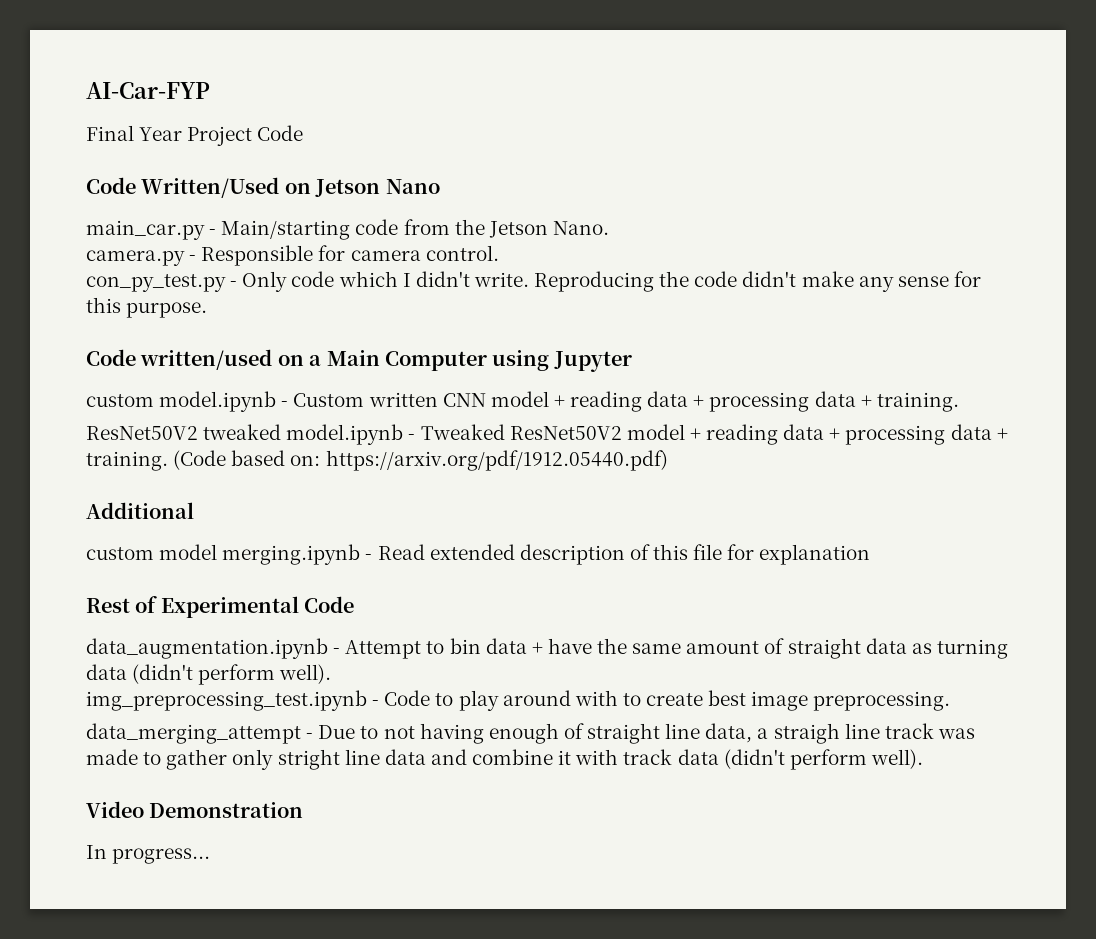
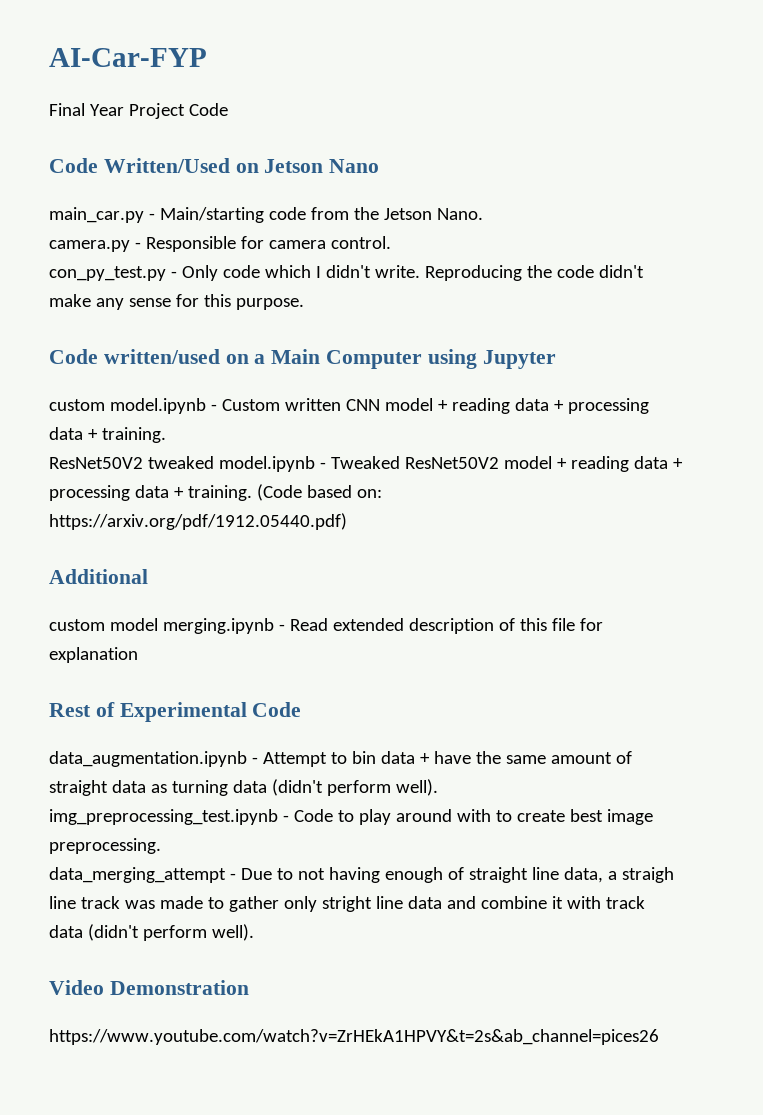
[86,845,211,864] In progress... -> [49,1029,659,1045] https://www.youtube.com/watch?v=ZrHEkA1HPVY&t=2s&ab_channel=pices26

